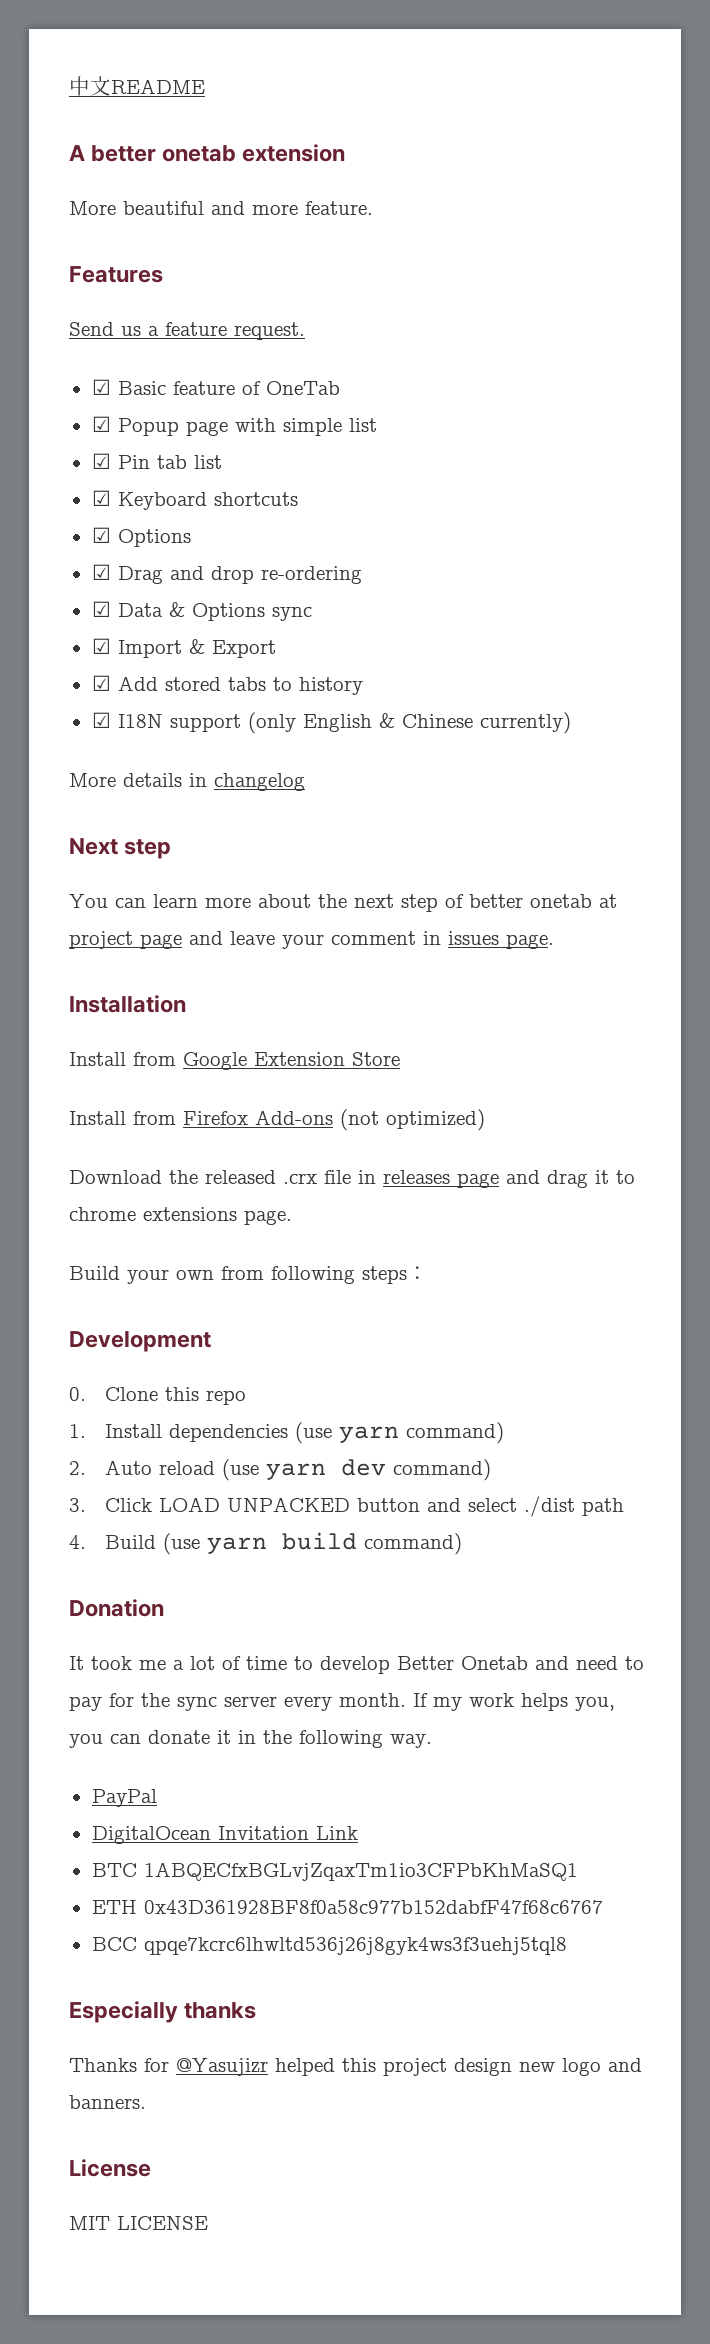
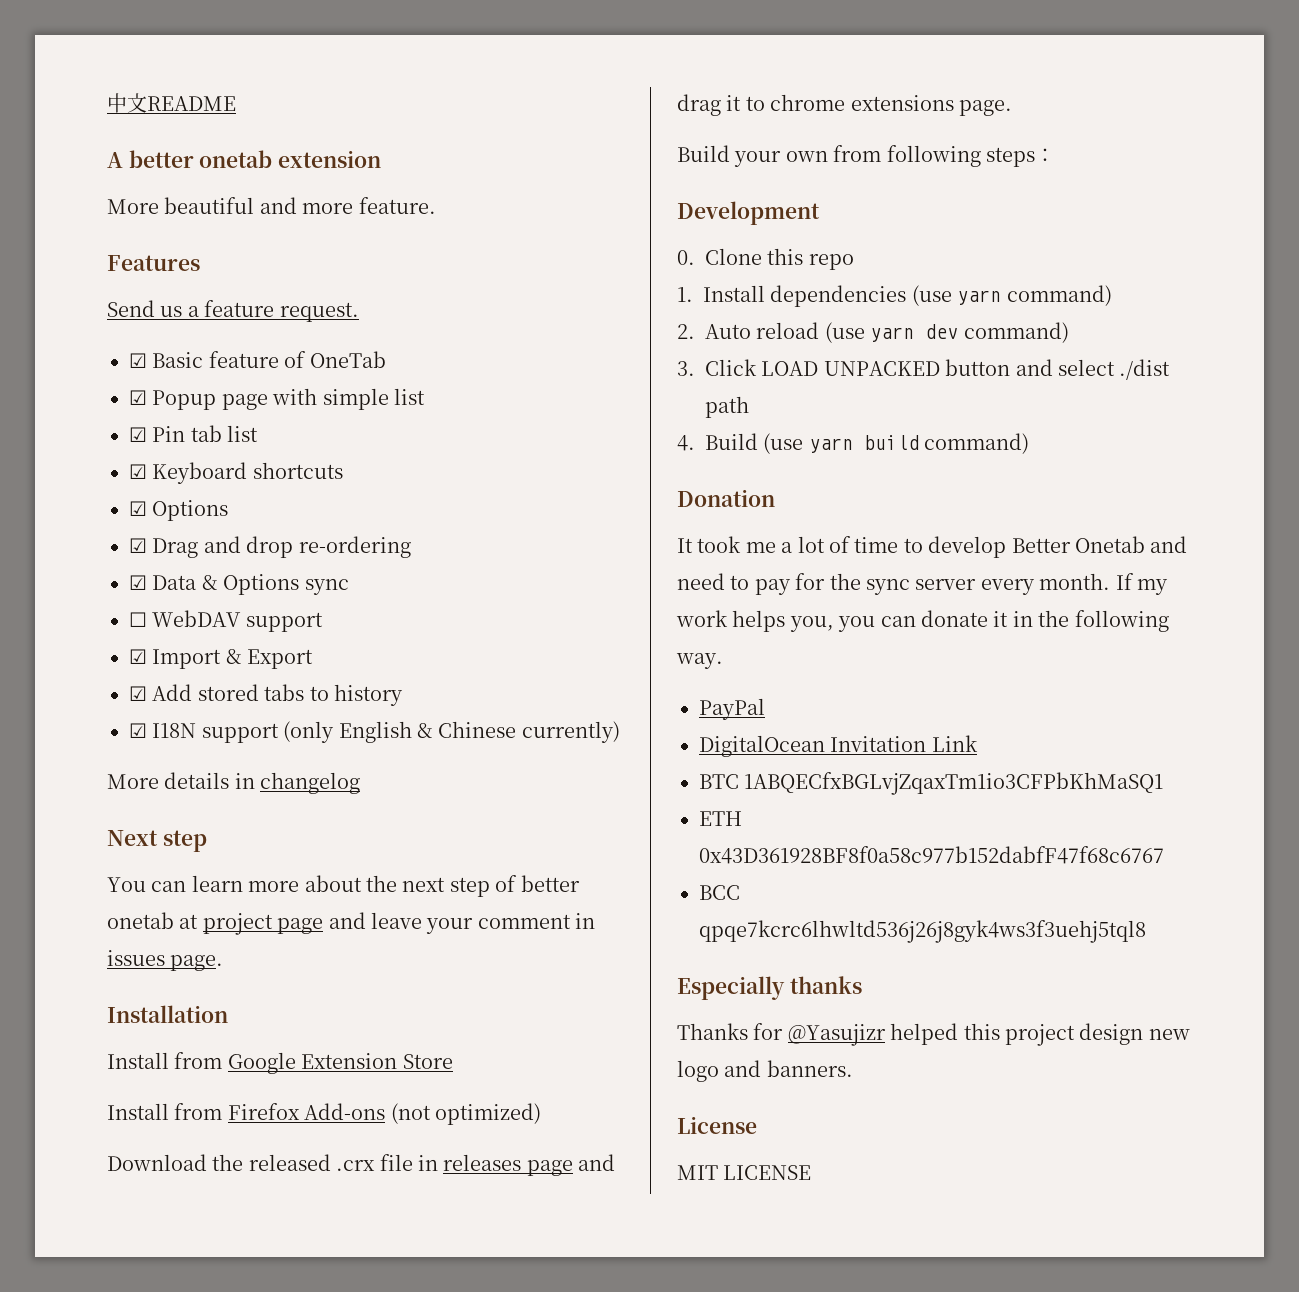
(312, 614) none -> [129,610,323,632] // ☐ WebDAV support

